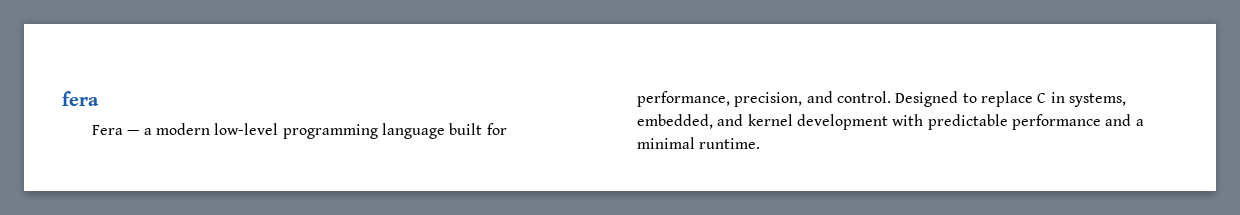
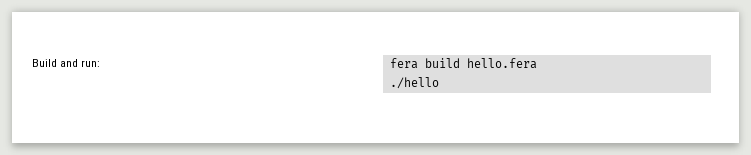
[62,91,99,106] [91,123,507,139] [637,91,1126,107] [637,114,1144,130] [637,137,761,149] fera // Fera — a modern low-level programming language built for performance, precision, and control. Designed to replace C in systems, embedded, and kernel development with predictable performance and a minimal runtime. -> [32,59,101,67] [389,58,537,69] [389,77,439,89] Build and run: // fera build hello.fera // ./hello

